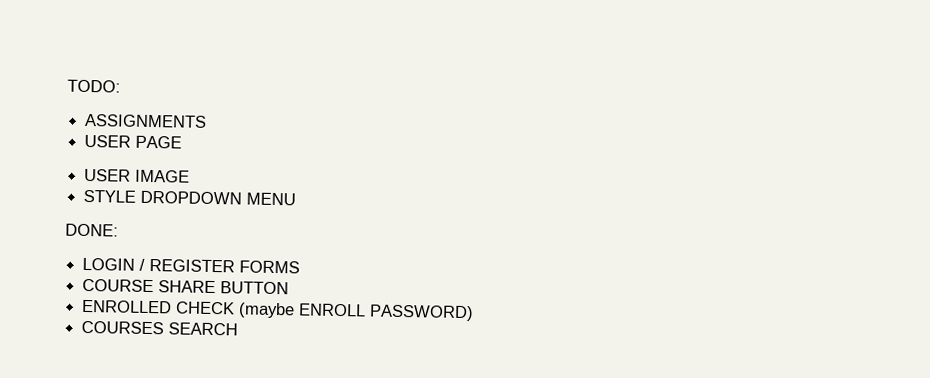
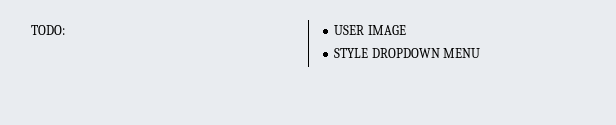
[84,113,208,128] [84,134,183,149] // ASSIGNMENTS // USER PAGE -> (65, 30) none
[65,223,119,237] [82,257,301,274] [82,278,290,295] [81,299,475,322] [81,320,239,336] // DONE: // LOGIN / REGISTER FORMS // COURSE SHARE BUTTON // ENROLLED CHECK (maybe ENROLL PASSWORD) // COURSES SEARCH -> (481, 53) none

